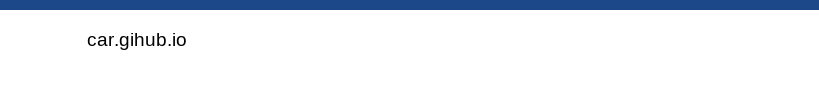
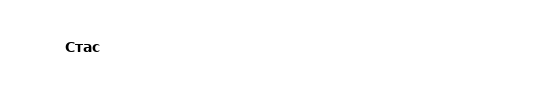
[87,33,187,50] car.gihub.io -> [65,42,100,52] Стас

